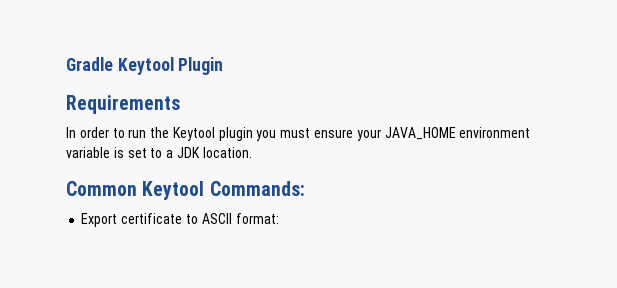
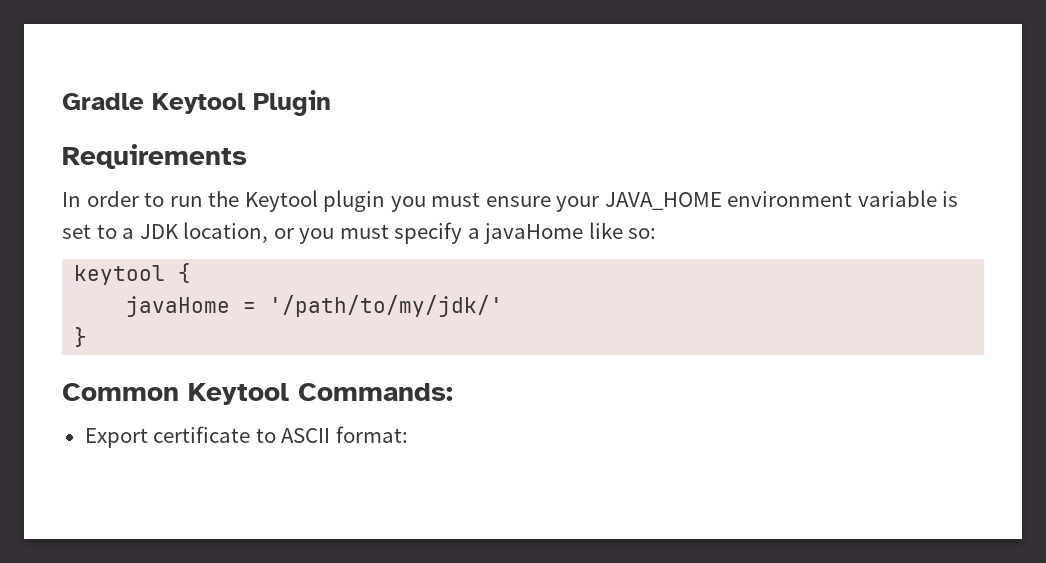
[202,147,252,158] location. -> [183,222,657,244] [74,263,192,285] [126,295,504,317] [74,327,88,347] location, or you must specify a javaHome like so: // keytool { // javaHome = '/path/to/my/jdk/' // }

